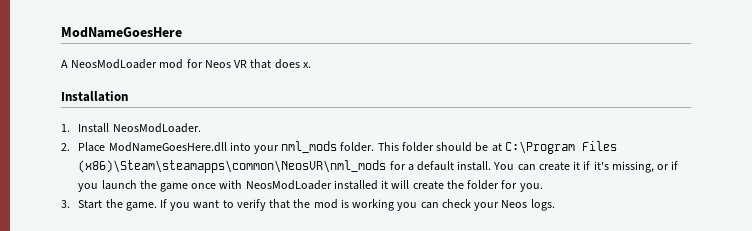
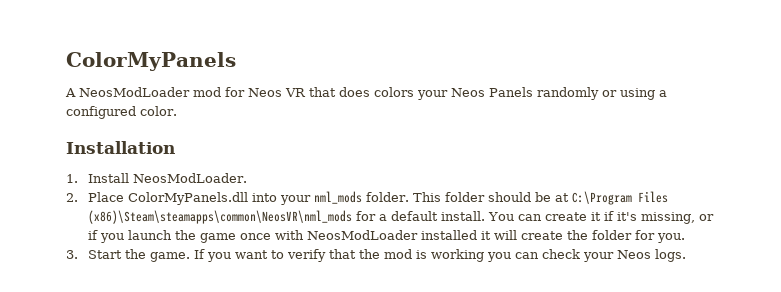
[61,27,182,38] ModNameGoesHere -> [66,52,236,71] ColorMyPanels
[302,62,311,68] x. -> [374,87,667,100] [66,106,177,119] colors your Neos Panels randomly or using a configured color.
[108,142,227,152] ModNameGoesHere.dll -> [128,192,249,205] ColorMyPanels.dll

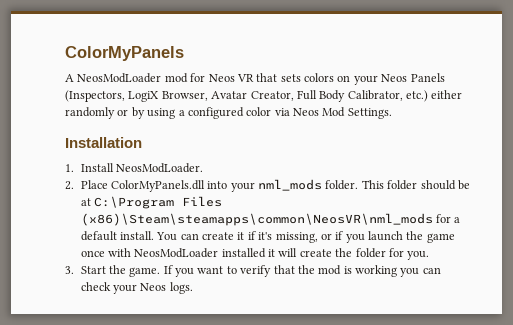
[339,87,533,100] does colors your Neos Panels -> [280,73,445,85] [65,90,463,102] sets colors on your Neos Panels (Inspectors, LogiX Browser, Avatar Creator, Full Body Calibrator, etc.) either
(617, 93) none -> [131,107,145,119] by
[140,106,177,116] color. -> [246,107,392,119] color via Neos Mod Settings.

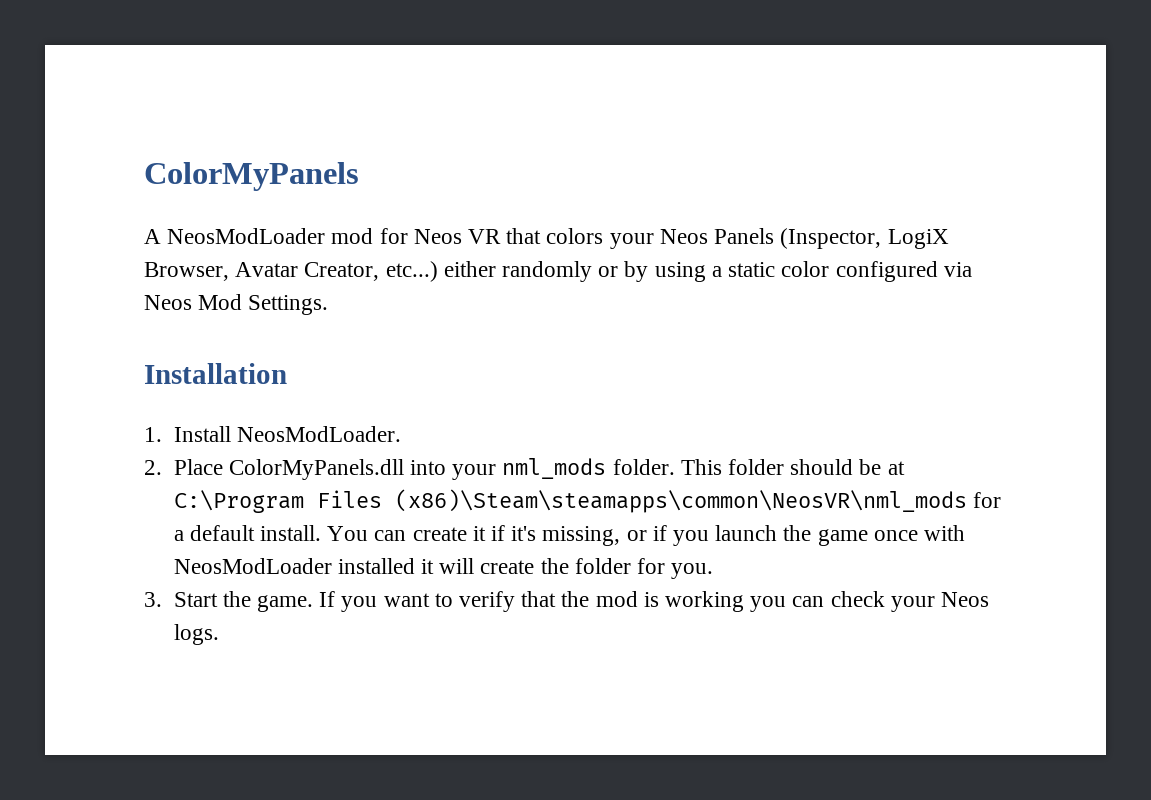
[280,73,351,82] sets colors on -> [546,228,604,244] colors
[65,90,125,102] (Inspectors, -> [780,228,882,249] (Inspector,
[296,90,428,102] Full Body Calibrator, etc.) -> [385,261,438,282] etc...)
[187,107,272,119] configured color -> [728,261,938,282] static color configured

